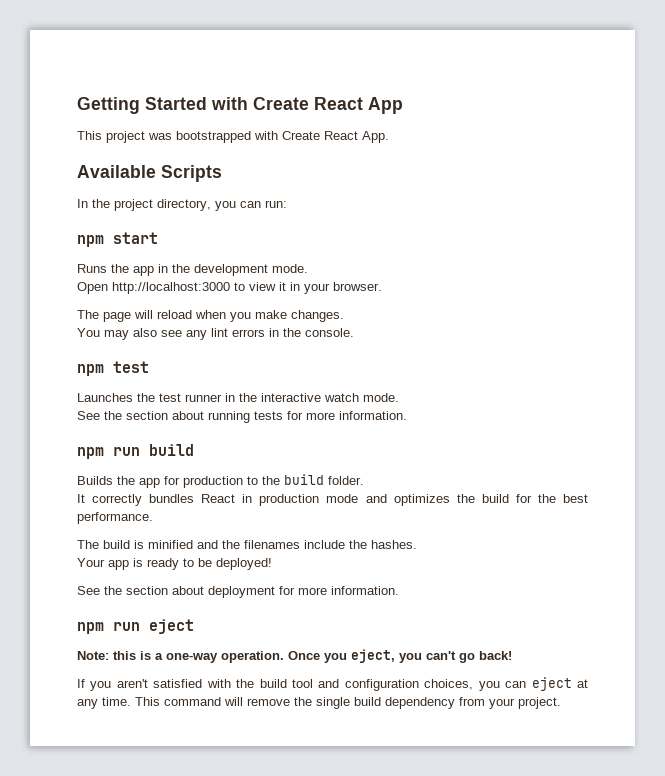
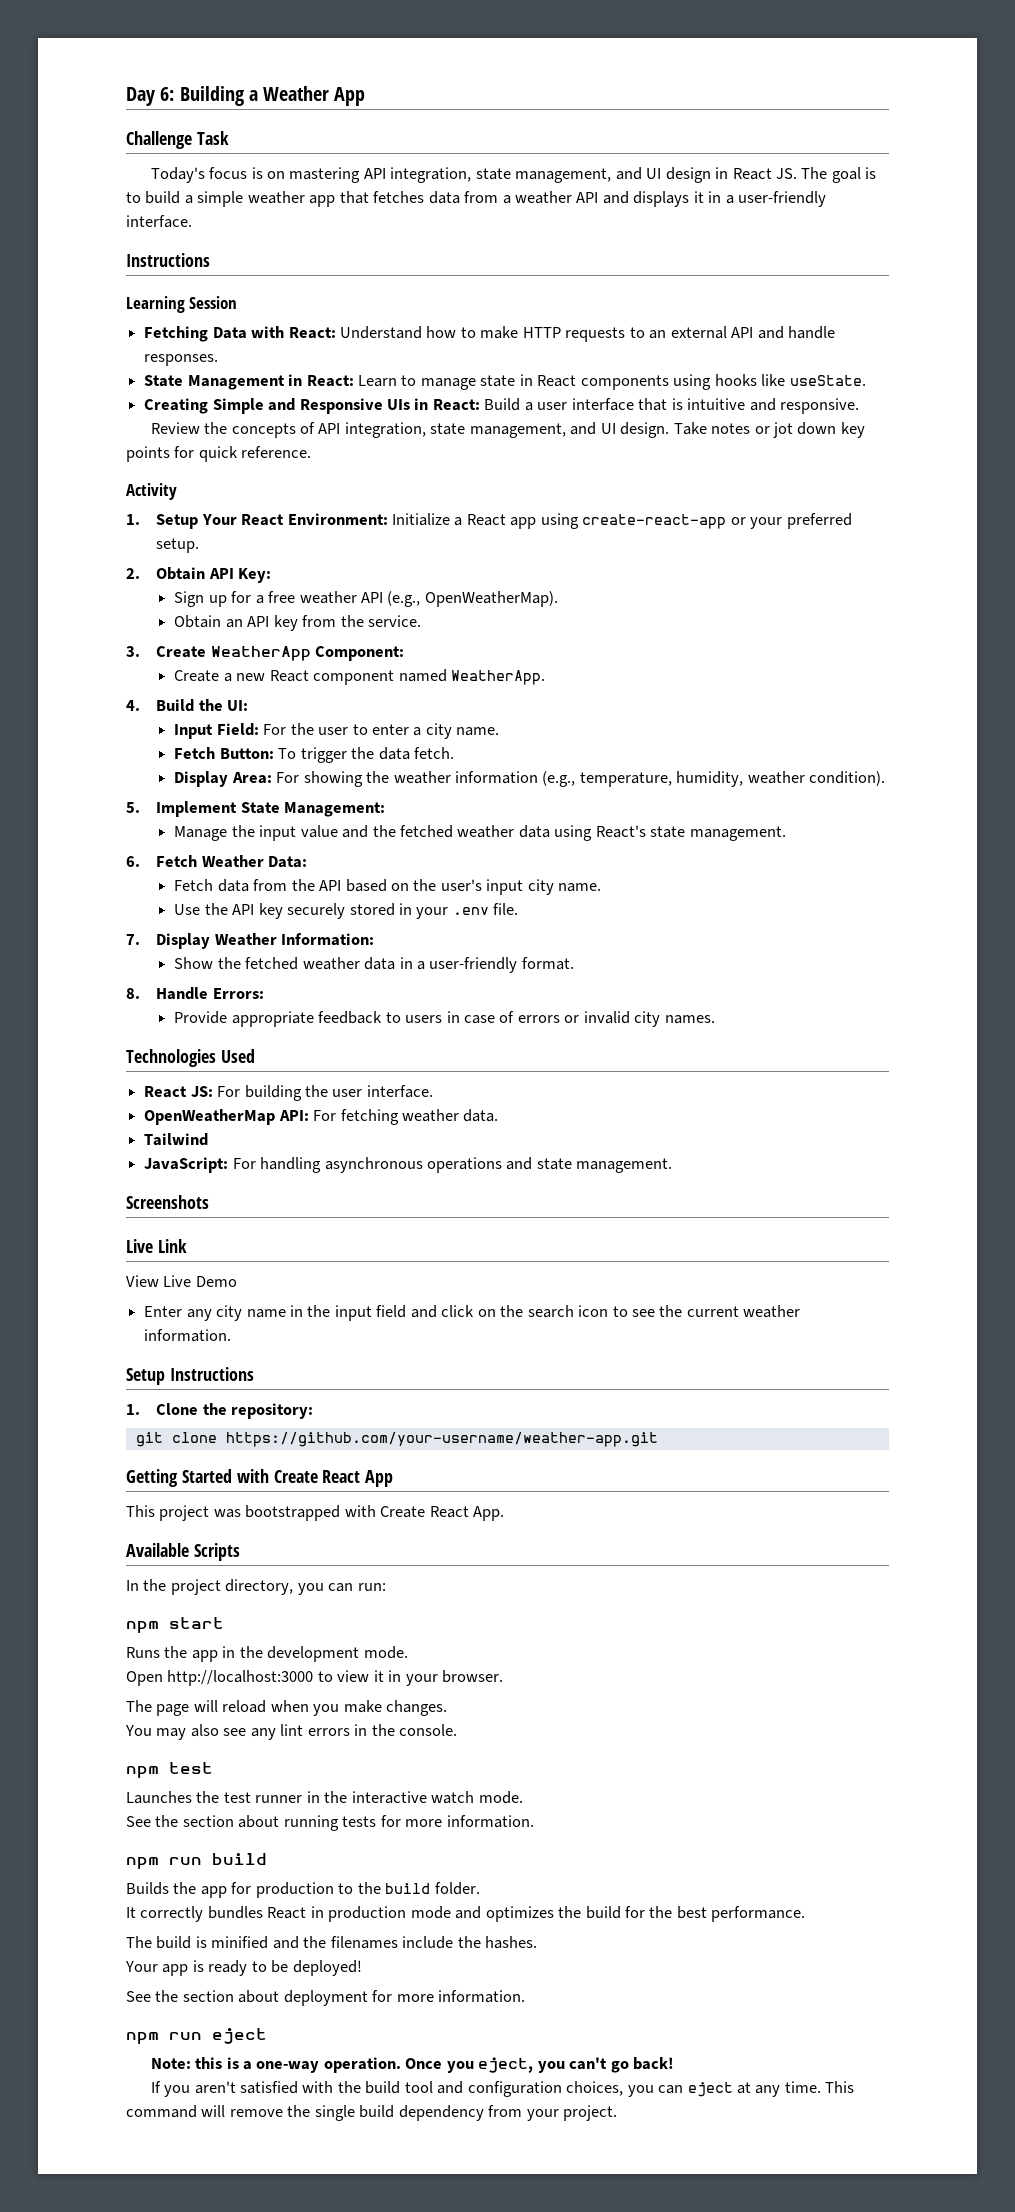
(77, 105) none -> [126,86,366,106] [126,131,229,149] [150,167,877,183] [126,191,827,207] [126,215,192,228] [126,253,210,267] [126,296,238,313] [144,326,835,342] [144,354,219,366] [144,374,866,390] [144,398,859,414] [150,422,865,438] [126,446,312,462] [126,483,177,500] [126,513,852,529] [156,538,200,553] [126,567,272,583] [174,591,558,607] [174,615,422,631] [126,646,405,661] [174,669,546,685] [126,699,249,712] [174,723,500,739] [174,747,455,763] [174,771,886,787] [126,801,386,817] [174,825,786,841] [126,855,308,868] [174,879,602,895] [174,903,519,919] [126,933,375,949] [174,957,574,973] [126,987,264,1000] [174,1011,715,1027] [126,1049,255,1067] [144,1085,433,1101] [144,1109,499,1125] [144,1133,209,1146] [144,1157,673,1173] [126,1195,209,1209] [126,1239,187,1253] [126,1275,237,1287] [144,1305,801,1321] [144,1329,232,1342] [126,1367,254,1385] [126,1403,314,1419] [135,1432,658,1447] Day 6: Building a Weather App // Challenge Task // Today's focus is on mastering API integration, state management, and UI design in React JS. The goal is to build a simple weather app that fetches data from a weather API and displays it in a user-friendly interface. // Instructions // Learning Session // Fetching Data with React: Understand how to make HTTP requests to an external API and handle responses. // State Management in React: Learn to manage state in React components using hooks like useState. // Creating Simple and Responsive UIs in React: Build a user interface that is intuitive and responsive. // Review the concepts of API integration, state management, and UI design. Take notes or jot down key points for quick reference. // Activity // 1. Setup Your React Environment: Initialize a React app using create-react-app or your preferred setup. // 2. Obtain API Key: // Sign up for a free weather API (e.g., OpenWeatherMap). // Obtain an API key from the service. // 3. Create WeatherApp Component: // Create a new React component named WeatherApp. // 4. Build the UI: // Input Field: For the user to enter a city name. // Fetch Button: To trigger the data fetch. // Display Area: For showing the weather information (e.g., temperature, humidity, weather condition). // 5. Implement State Management: // Manage the input value and the fetched weather data using React's state management. // 6. Fetch Weather Data: // Fetch data from the API based on the user's input city name. // Use the API key securely stored in your .env file. // 7. Display Weather Information: // Show the fetched weather data in a user-friendly format. // 8. Handle Errors: // Provide appropriate feedback to users in case of errors or invalid city names. // Technologies Used // React JS: For building the user interface. // OpenWeatherMap API: For fetching weather data. // Tailwind // JavaScript: For handling asynchronous operations and state management. // Screenshots // Live Link // View Live Demo // Enter any city name in the input field and click on the search icon to see the current weather information. // Setup Instructions // 1. Clone the repository: // git clone https://github.com/your-username/weather-app.git //

